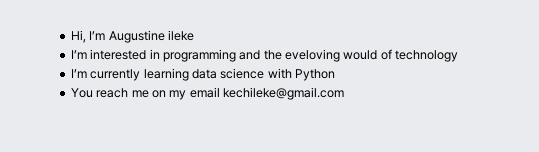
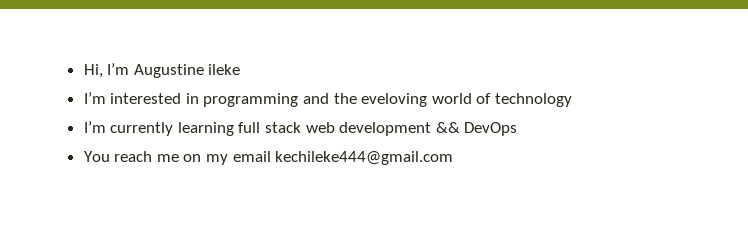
[343,50,378,60] would -> [431,93,472,104] world
[191,68,335,81] data science with Python -> [238,122,518,136] full stack web development && DevOps
[223,87,344,100] kechileke@gmail.com -> [275,151,454,165] kechileke444@gmail.com

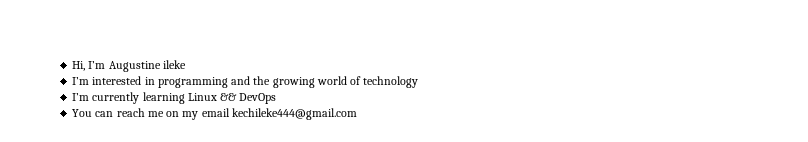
[361,93,428,107] eveloving -> [272,77,315,88] growing
[238,122,432,136] full stack web development -> [187,93,217,101] Linux
(110, 156) none -> [95,111,114,117] can

